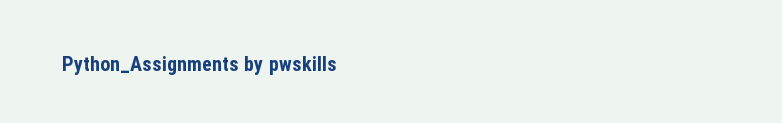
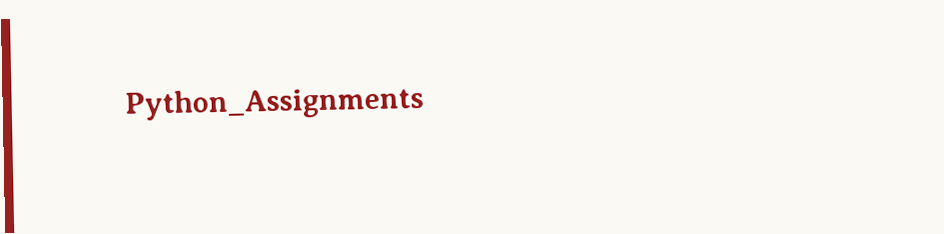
[244,56,337,75] by pwskills -> (424, 103) none

